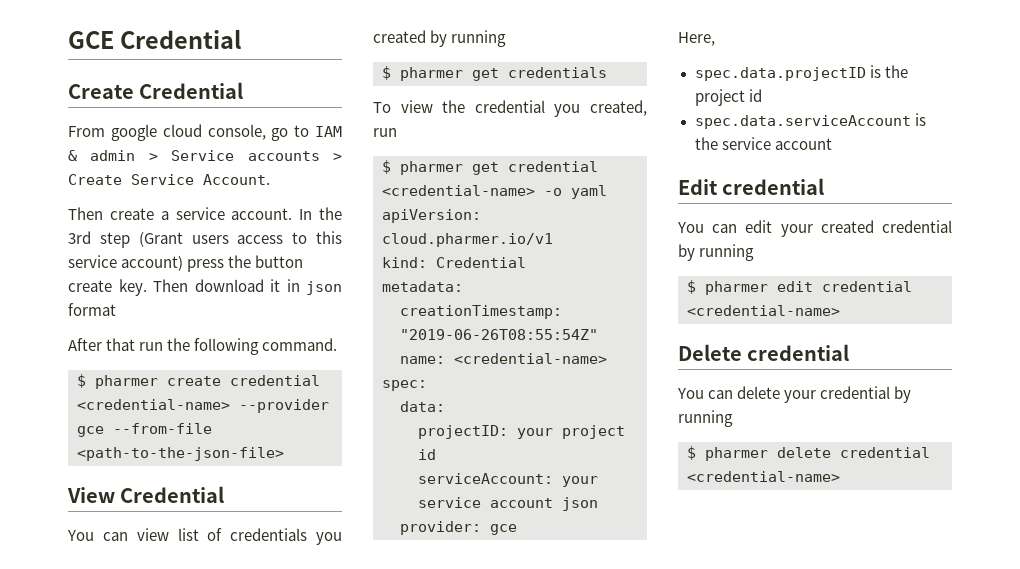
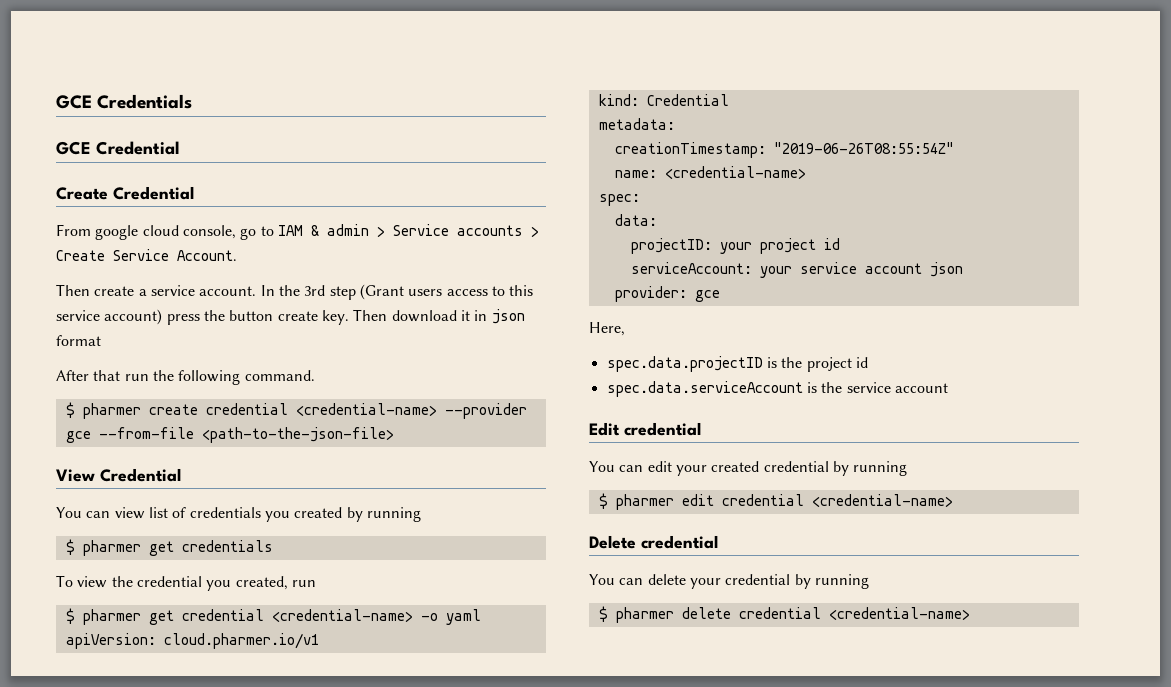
[68,31,114,49] GCE -> [56,94,193,109] [56,141,91,155] GCE Credentials // GCE

